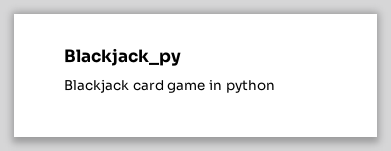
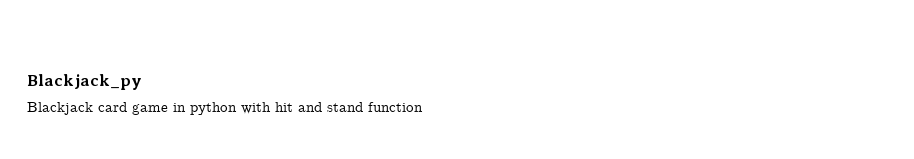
(275, 86) none -> [241,102,423,114] with hit and stand function

